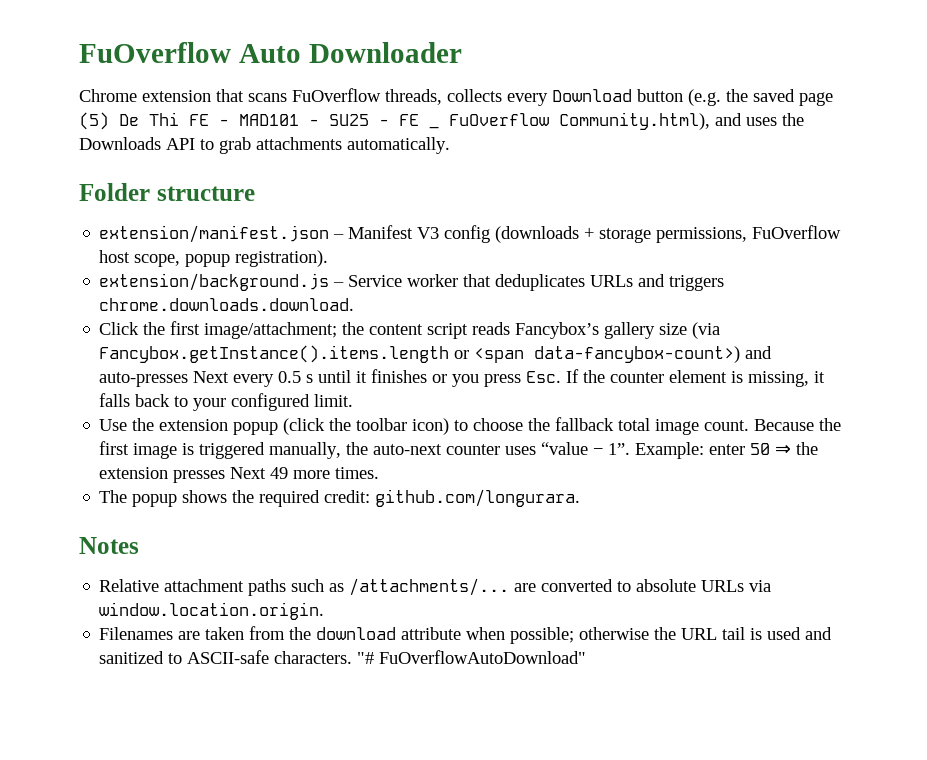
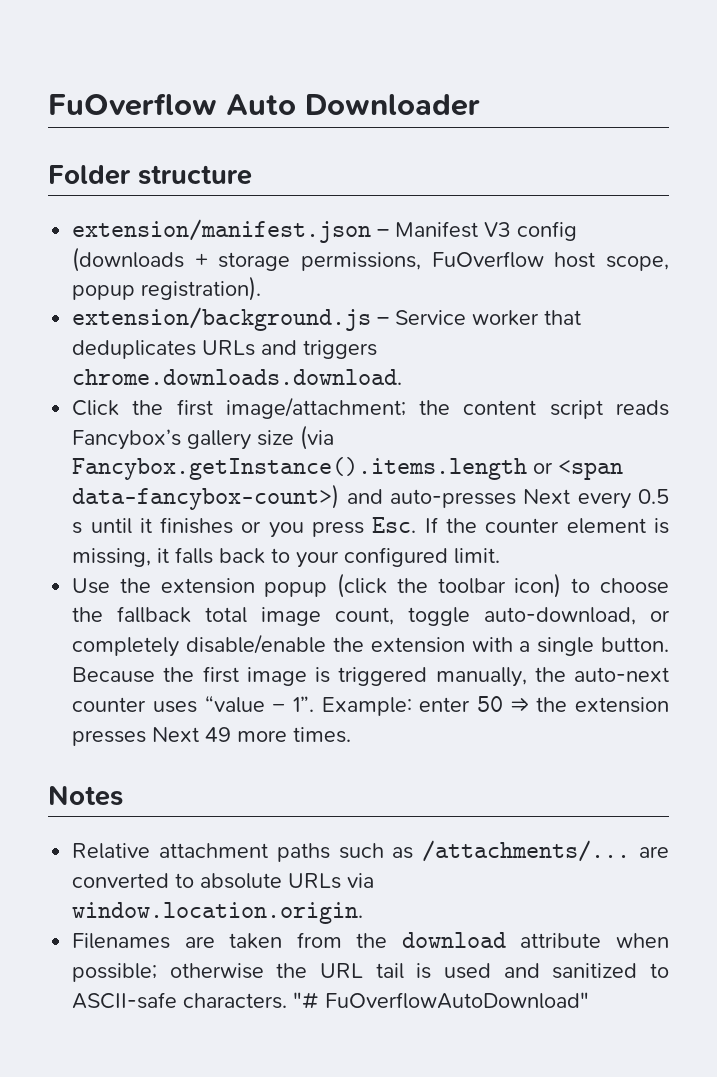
[79,88,833,106] [79,112,419,130] [429,126,439,129] [449,112,804,130] [79,137,450,154] // Chrome extension that scans FuOverflow threads, collects every Download button (e.g. the saved page (5) De Thi FE - MAD101 - SU25 - FE _ FuOverflow Community.html), and uses the Downloads API to grab attachments automatically. -> (480, 105) none
[704,420,750,431] count. -> [335,607,670,626] [72,634,669,657] count, toggle auto-download, or completely disable/enable the extension with a single button.
[99,489,581,507] // The popup shows the required credit: github.com/longurara. -> (352, 735) none

